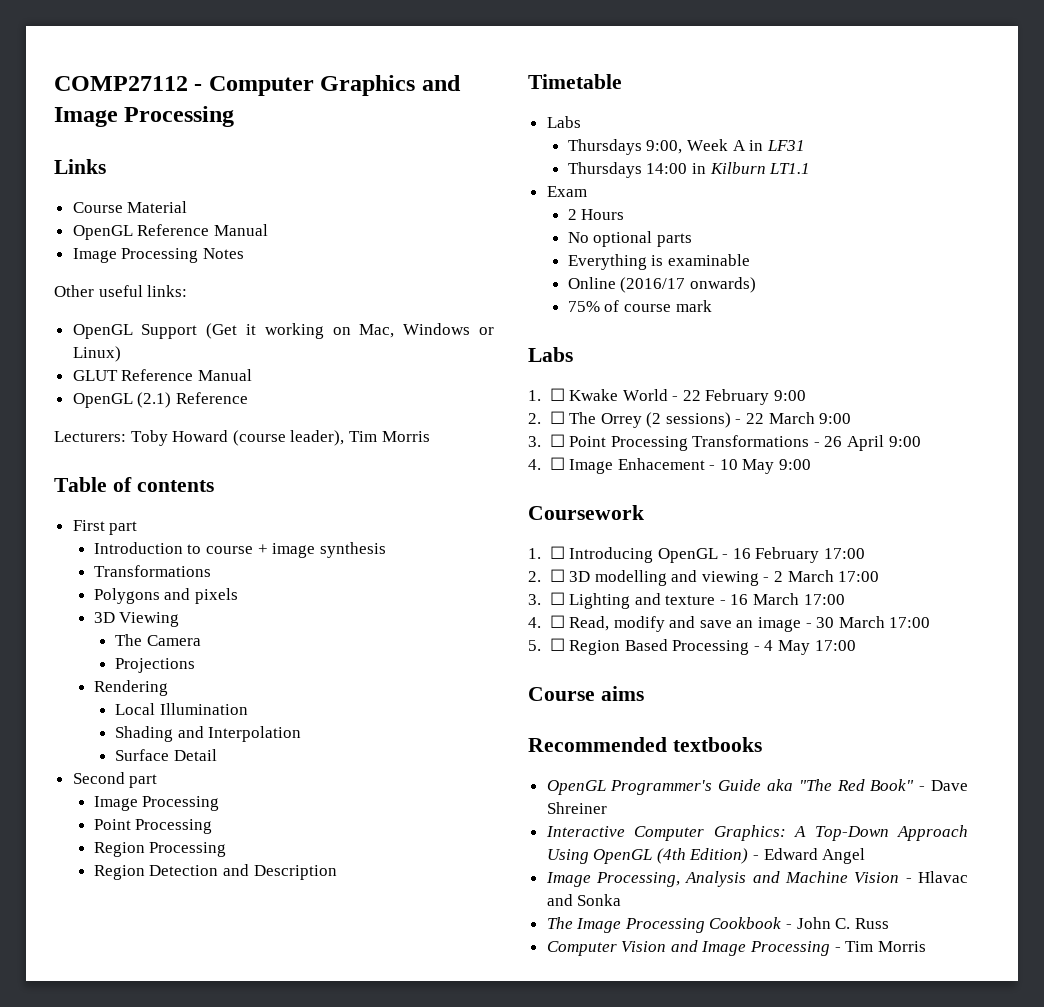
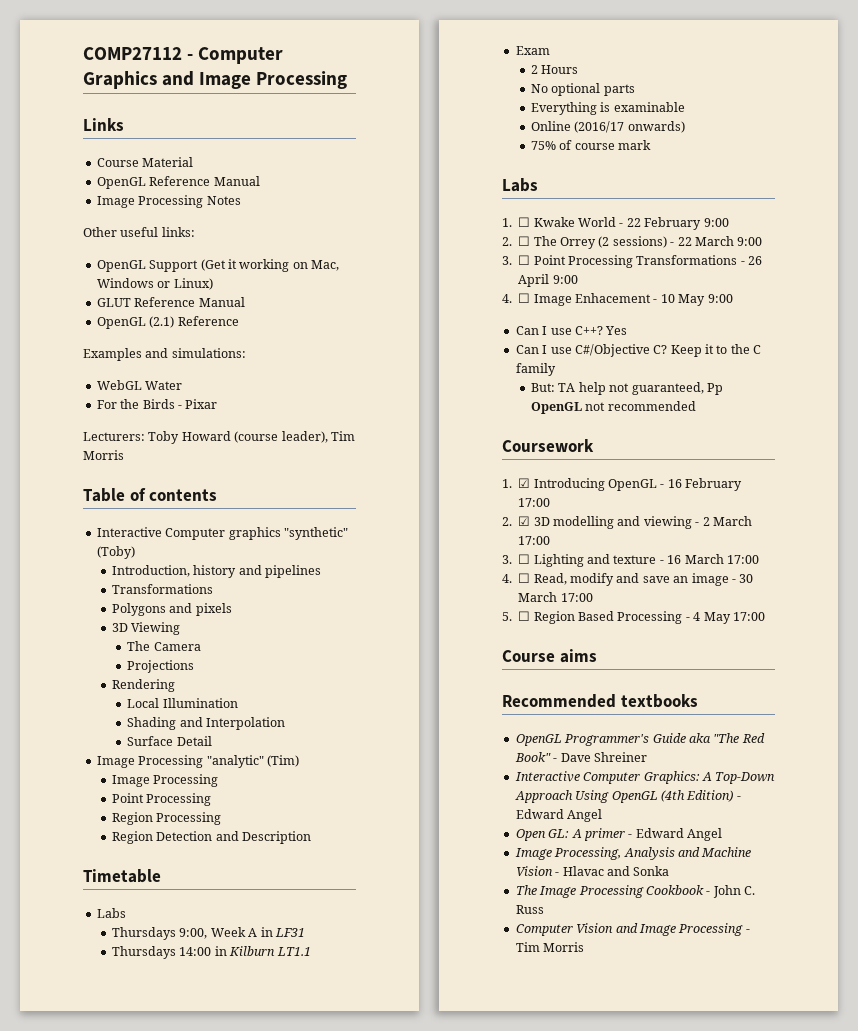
(248, 398) none -> [83,348,246,361] [96,380,183,390] [96,399,218,409] // Examples and simulations: // WebGL Water // For the Birds - Pixar
[72,520,138,535] [93,542,386,558] First part // Introduction to course + image synthesis -> [96,527,348,540] [96,546,135,559] [112,565,322,578] Interactive Computer graphics "synthetic" (Toby) // Introduction, history and pipelines
[72,772,158,788] Second part -> [96,755,299,768] Image Processing "analytic" (Tim)
(812, 464) none -> [515,326,628,335] [515,344,762,357] [515,363,556,376] [531,382,723,395] [531,401,696,414] // Can I use C++? Yes // Can I use C#/Objective C? Keep it to the C family // But: TA help not guaranteed, Pp OpenGL not recommended
[549,546,565,559] ☐ -> [518,478,531,488] ☑
[549,569,565,582] ☐ -> [518,516,531,526] ☑
(866, 856) none -> [515,828,722,841] // Open GL: A primer - Edward Angel

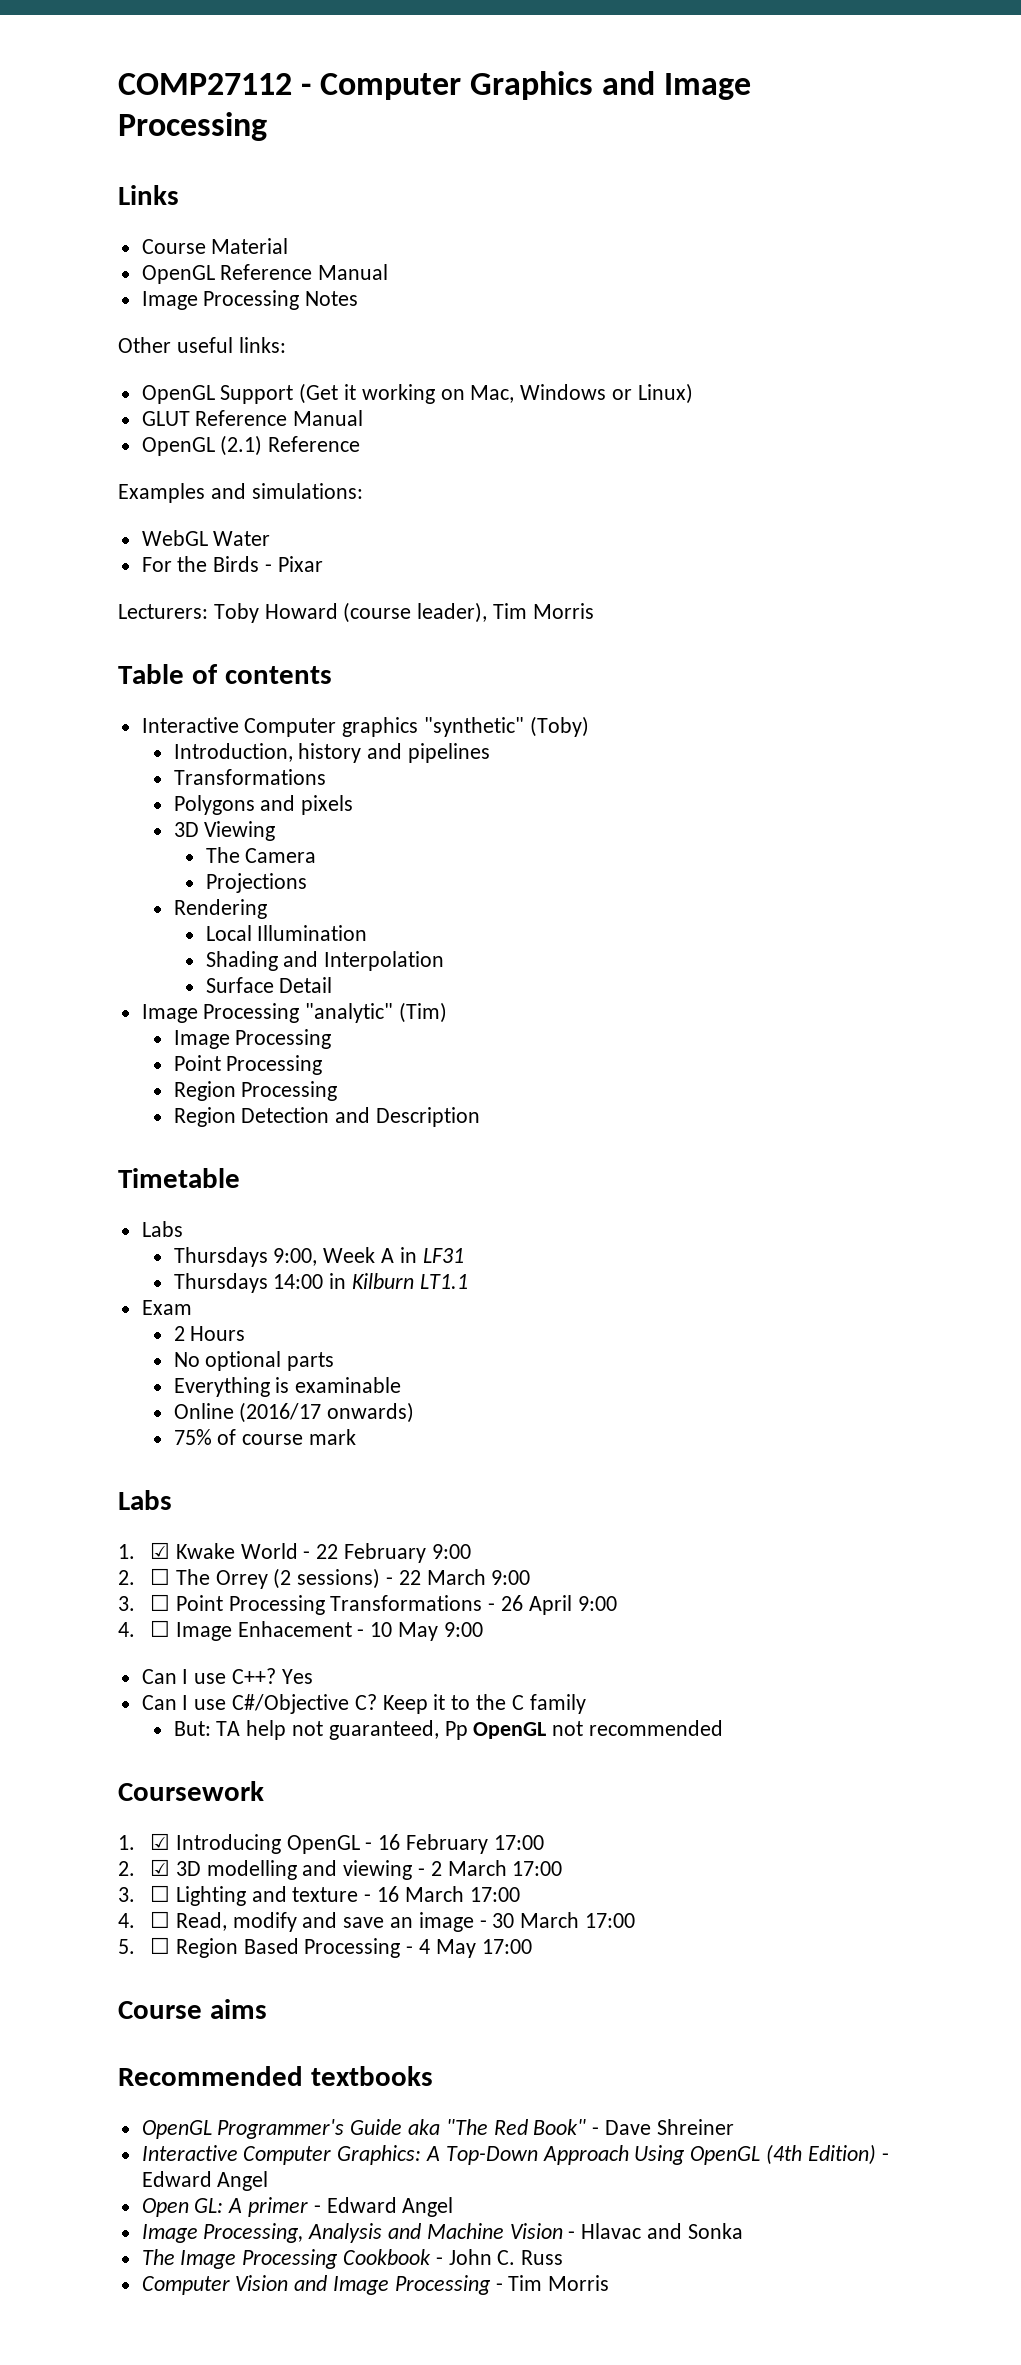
[518,217,531,227] ☐ -> [149,1542,170,1559] ☑

